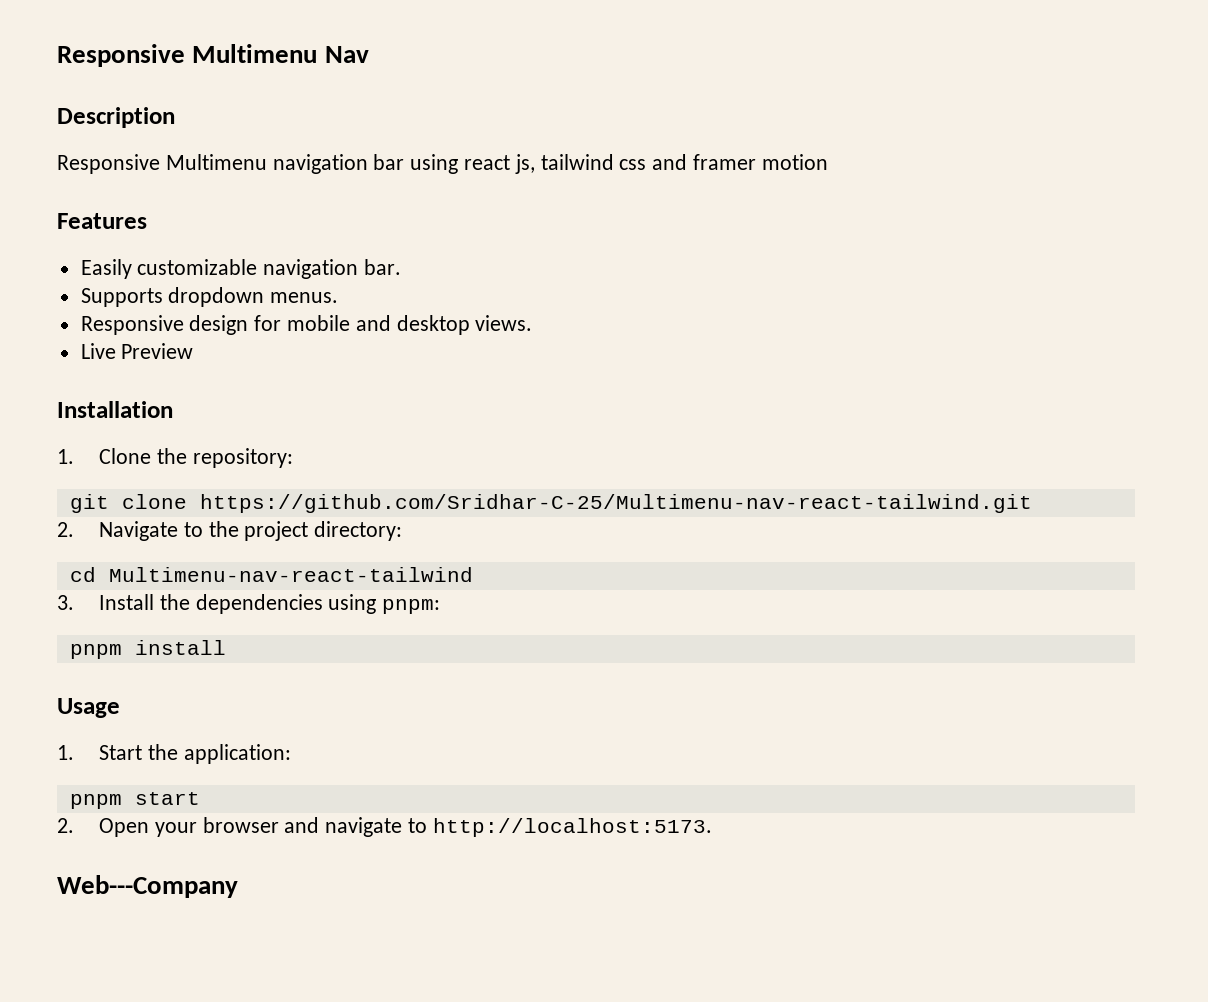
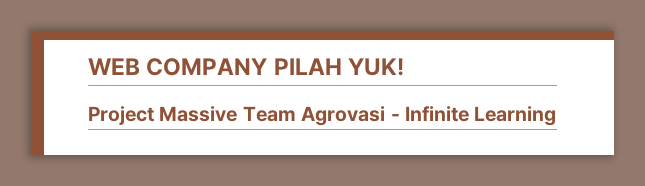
[57,44,369,67] [57,107,175,128] [57,154,828,174] [57,213,147,229] [80,259,402,279] [80,287,339,307] [80,315,533,335] [80,343,194,359] [57,401,173,418] [57,448,293,468] [69,494,1032,513] [57,521,403,541] [69,567,473,582] [57,594,441,614] [69,640,226,659] [57,698,120,718] [57,744,291,764] [69,792,200,809] [57,817,712,837] [57,875,238,898] Responsive Multimenu Nav // Description // Responsive Multimenu navigation bar using react js, tailwind css and framer motion // Features // Easily customizable navigation bar. // Supports dropdown menus. // Responsive design for mobile and desktop views. // Live Preview // Installation // 1. Clone the repository: // git clone https://github.com/Sridhar-C-25/Multimenu-nav-react-tailwind.git // 2. Navigate to the project directory: // cd Multimenu-nav-react-tailwind // 3. Install the dependencies using pnpm: // pnpm install // Usage // 1. Start the application: // pnpm start // 2. Open your browser and navigate to http://localhost:5173. // Web---Company -> [88,58,405,76] [88,106,557,126] WEB COMPANY PILAH YUK! // Project Massive Team Agrovasi - Infinite Learning

